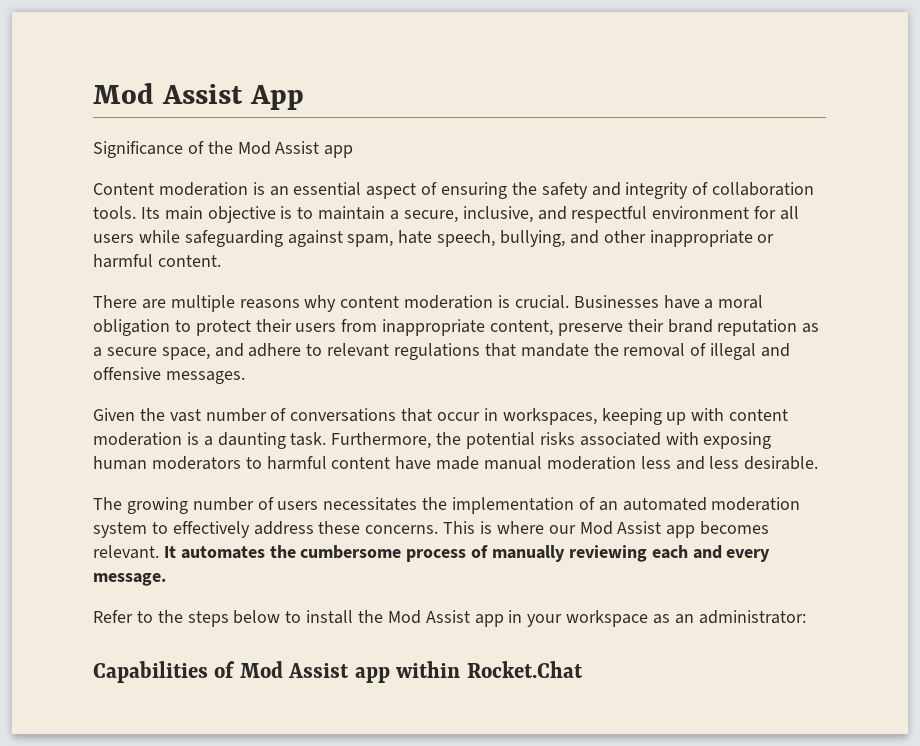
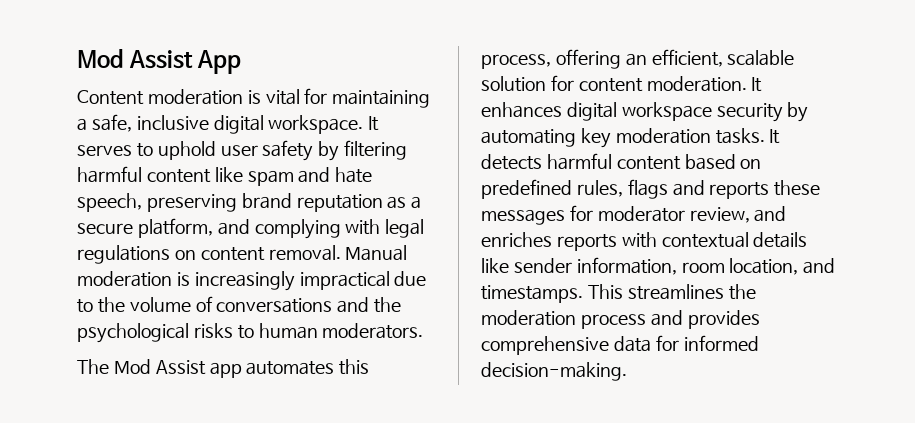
[93,141,354,158] [93,182,815,199] [93,206,800,223] [93,230,775,247] [93,254,221,268] [93,295,764,312] [93,319,664,336] Significance of the Mod Assist app // Content moderation is an essential aspect of ensuring the safety and integrity of collaboration tools. Its main objective is to maintain a secure, inclusive, and respectful environment for all users while safeguarding against spam, hate speech, bullying, and other inappropriate or harmful content. // There are multiple reasons why content moderation is crucial. Businesses have a moral obligation to protect their users from inappropriate content, preserve their -> [77,88,431,108] [77,114,380,134] [77,140,408,161] [77,166,373,186] [77,193,237,212] Content moderation is vital for maintaining a safe, inclusive digital workspace. It serves to uphold user safety by filtering harmful content like spam and hate speech, preserving
[161,343,791,360] [93,367,245,384] [93,408,789,425] [93,432,772,449] [93,456,819,470] [93,497,801,514] [93,521,770,538] [93,545,771,562] [93,573,166,586] [93,610,806,627] [93,661,583,683] space, and adhere to relevant regulations that mandate the removal of illegal and offensive messages. // Given the vast number of conversations that occur in workspaces, keeping up with content moderation is a daunting task. Furthermore, the potential risks associated with exposing human moderators to harmful content have made manual moderation less and less desirable. // The growing number of users necessitates the implementation of an automated moderation system to effectively address these concerns. This is where our Mod Assist app becomes relevant. It automates the cumbersome process of manually reviewing each and every message. // Refer to the steps below to install the Mod Assist app in your workspace as an administrator: // Capabilities of Mod Assist app within Rocket.Chat -> [137,218,425,239] [77,245,408,264] [77,271,427,291] [77,296,402,313] [77,323,424,343] [77,359,370,378] [481,49,795,69] [481,75,763,92] [481,102,809,122] [481,128,781,148] [481,153,762,170] [481,179,821,199] [481,205,787,225] [481,232,808,251] [481,257,836,275] [481,284,756,303] [481,310,760,329] [481,335,759,355] [481,362,627,381] platform, and complying with legal regulations on content removal. Manual moderation is increasingly impractical due to the volume of conversations and the psychological risks to human moderators. // The Mod Assist app automates this process, offering an efficient, scalable solution for content moderation. It enhances digital workspace security by automating key moderation tasks. It detects harmful content based on predefined rules, flags and reports these messages for moderator review, and enriches reports with contextual details like sender information, room location, and timestamps. This streamlines the moderation process and provides comprehensive data for informed decision-making.

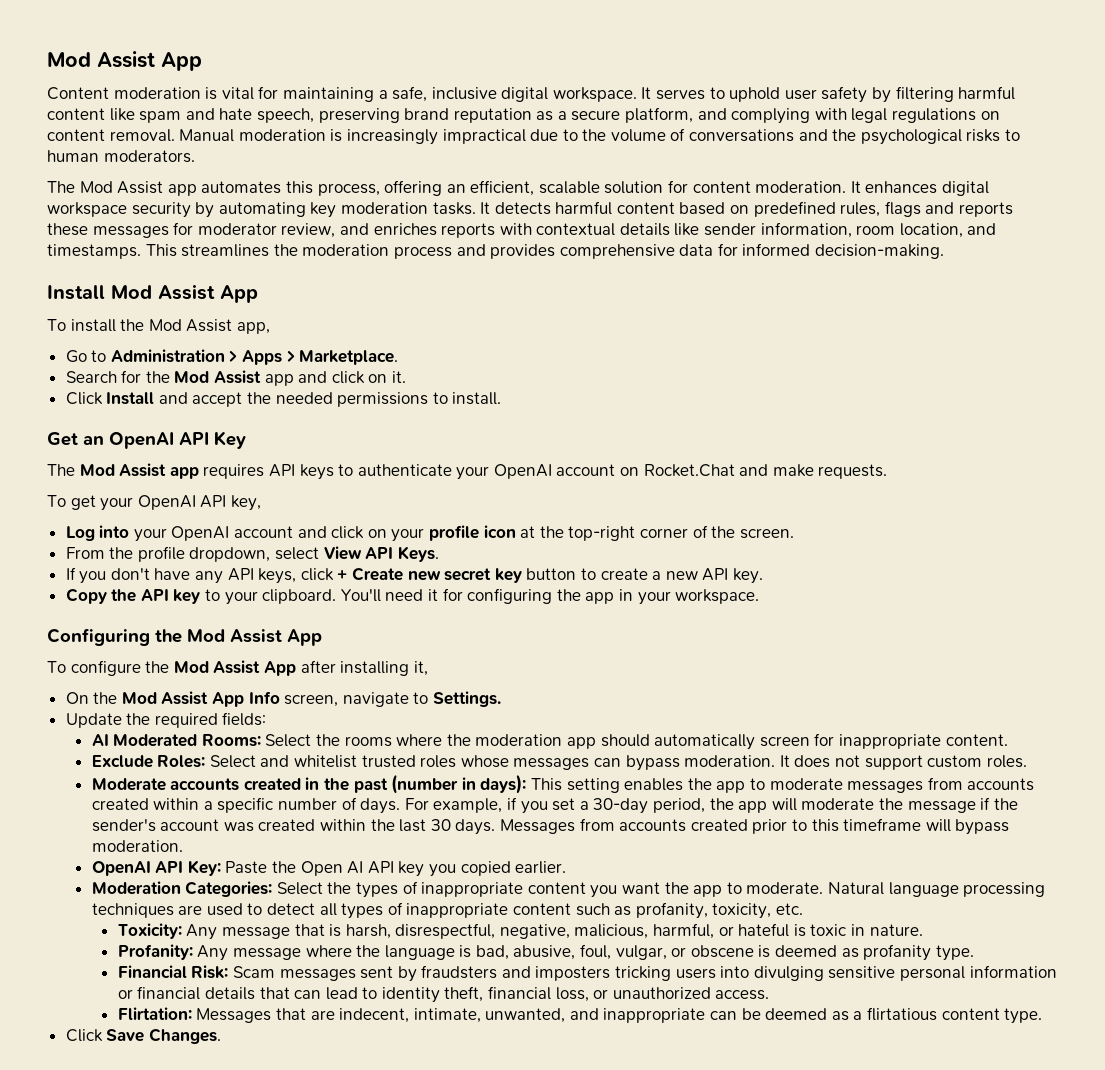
(627, 371) none -> [47,284,258,303] [47,319,270,334] [65,349,399,365] [65,370,407,386] [65,392,502,407] [47,431,246,449] [47,463,888,480] [47,495,261,511] [65,525,794,542] [65,546,439,562] [65,567,763,584] [65,588,760,605] [47,628,322,646] [47,660,428,676] [65,691,502,707] [65,712,267,728] [91,733,1008,750] [91,755,1027,771] [91,774,1035,794] [91,797,1018,814] [91,818,1010,835] [91,840,183,852] [91,860,567,877] [91,881,1046,898] [91,902,803,919] [117,923,923,940] [117,944,974,961] [117,965,1057,982] [117,986,770,1003] [117,1007,1043,1024] [65,1028,221,1044] // Install Mod Assist App // To install the Mod Assist app, // Go to Administration > Apps > Marketplace. // Search for the Mod Assist app and click on it. // Click Install and accept the needed permissions to install. // Get an OpenAI API Key // The Mod Assist app requires API keys to authenticate your OpenAI account on Rocket.Chat and make requests. // To get your OpenAI API key, // Log into your OpenAI account and click on your profile icon at the top-right corner of the screen. // From the profile dropdown, select View API Keys. // If you don't have any API keys, click + Create new secret key button to create a new API key. // Copy the API key to your clipboard. You'll need it for configuring the app in your workspace. // Configuring the Mod Assist App // To configure the Mod Assist App after installing it, // On the Mod Assist App Info screen, navigate to Settings. // Update the required fields: // AI Moderated Rooms: Select the rooms where the moderation app should automatically screen for inappropriate content. // Exclude Roles: Select and whitelist trusted roles whose messages can bypass moderation. It does not support custom roles. // Moderate accounts created in the past (number in days): This setting enables the app to moderate messages from accounts created within a specific number of days. For example, if you set a 30-day period, the app will moderate the message if the sender's account was created within the last 30 days. Messages from accounts created prior to this timeframe will bypass moderation. // OpenAI API Key: Paste the Open AI API key you copied earlier. // Moderation Categories: Select the types of inappropriate content you want the app to moderate. Natural language processing techniques are used to detect all types of inappropriate content such as profanity, toxicity, etc. // Toxicity: Any message that is harsh, disrespectful, negative, malicious, harmful, or hateful is toxic in nature. // Profanity: Any message where the language is bad, abusive, foul, vulgar, or obscene is deemed as profanity type. // Financial Risk: Scam messages sent by fraudsters and imposters tricking users into divulging sensitive personal information or financial details that can lead to identity theft, financial loss, or unauthorized access. // Flirtation: Messages that are indecent, intimate, unwanted, and inappropriate can be deemed as a flirtatious content type. // Click Save Changes.

